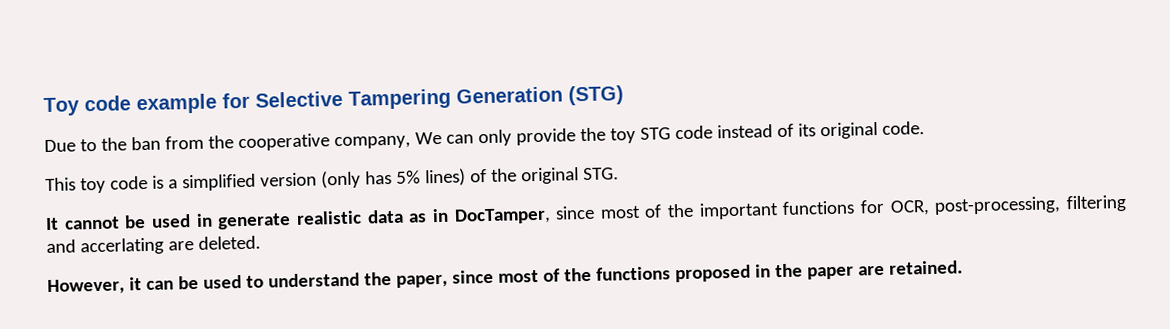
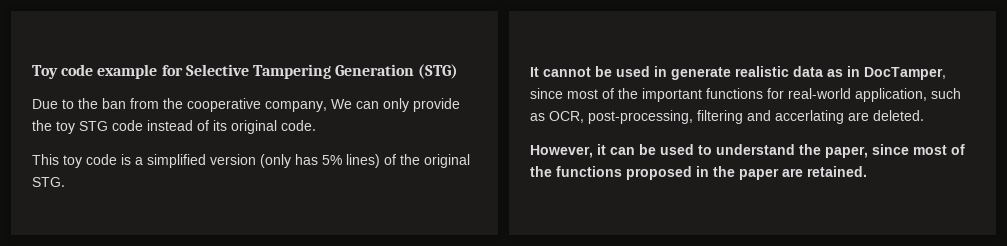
(886, 206) none -> [788,88,961,102] [530,113,545,121] real-world application, such as

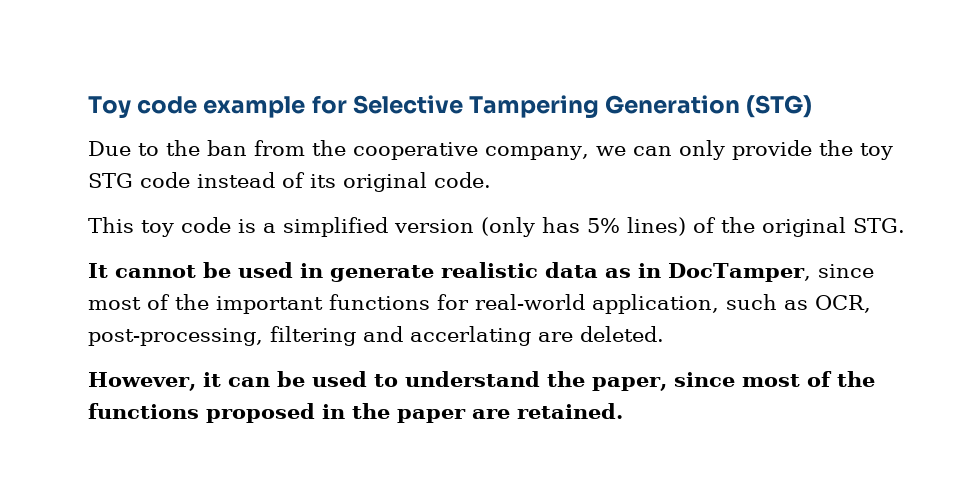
[331,99,352,109] We -> [595,146,626,156] we

